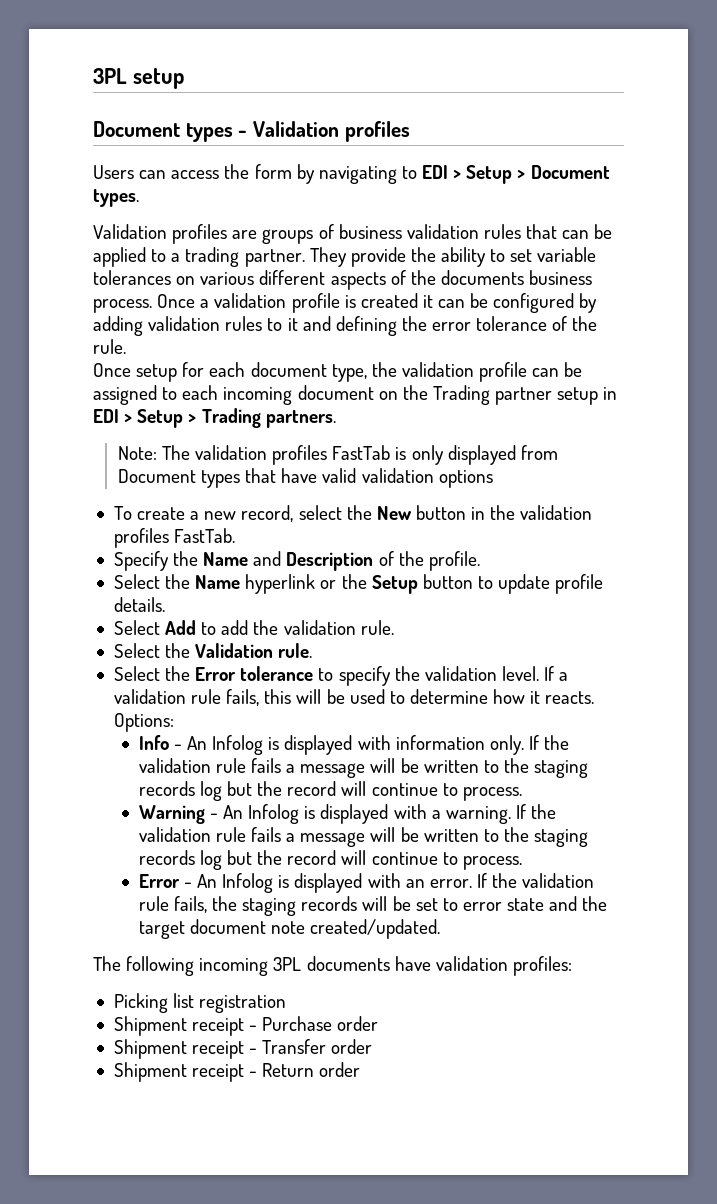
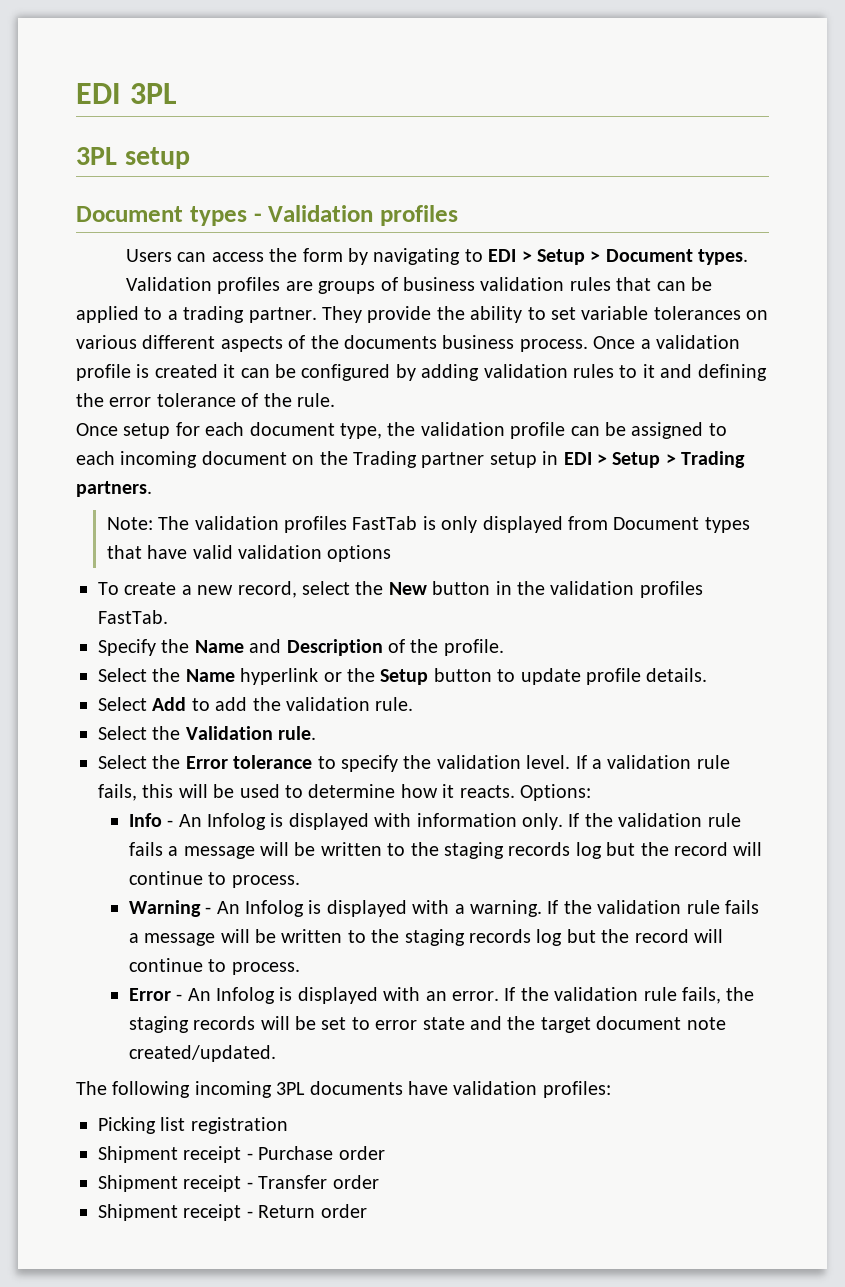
(93, 76) none -> [76,83,177,104] EDI 3PL //

